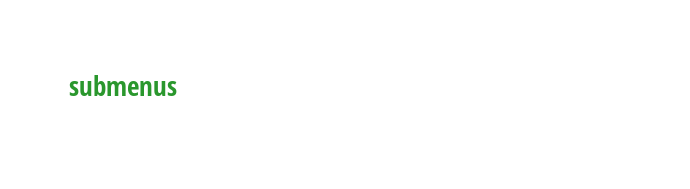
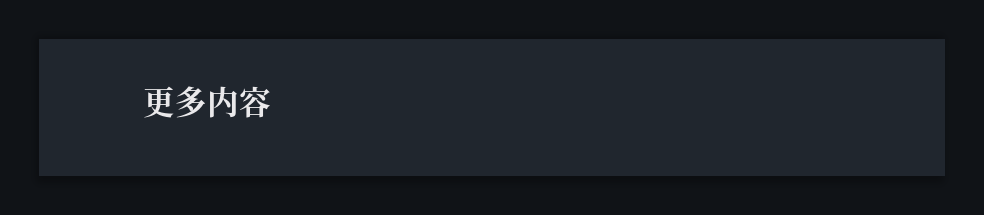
[69,75,177,96] submenus -> [143,86,271,118] 更多内容

